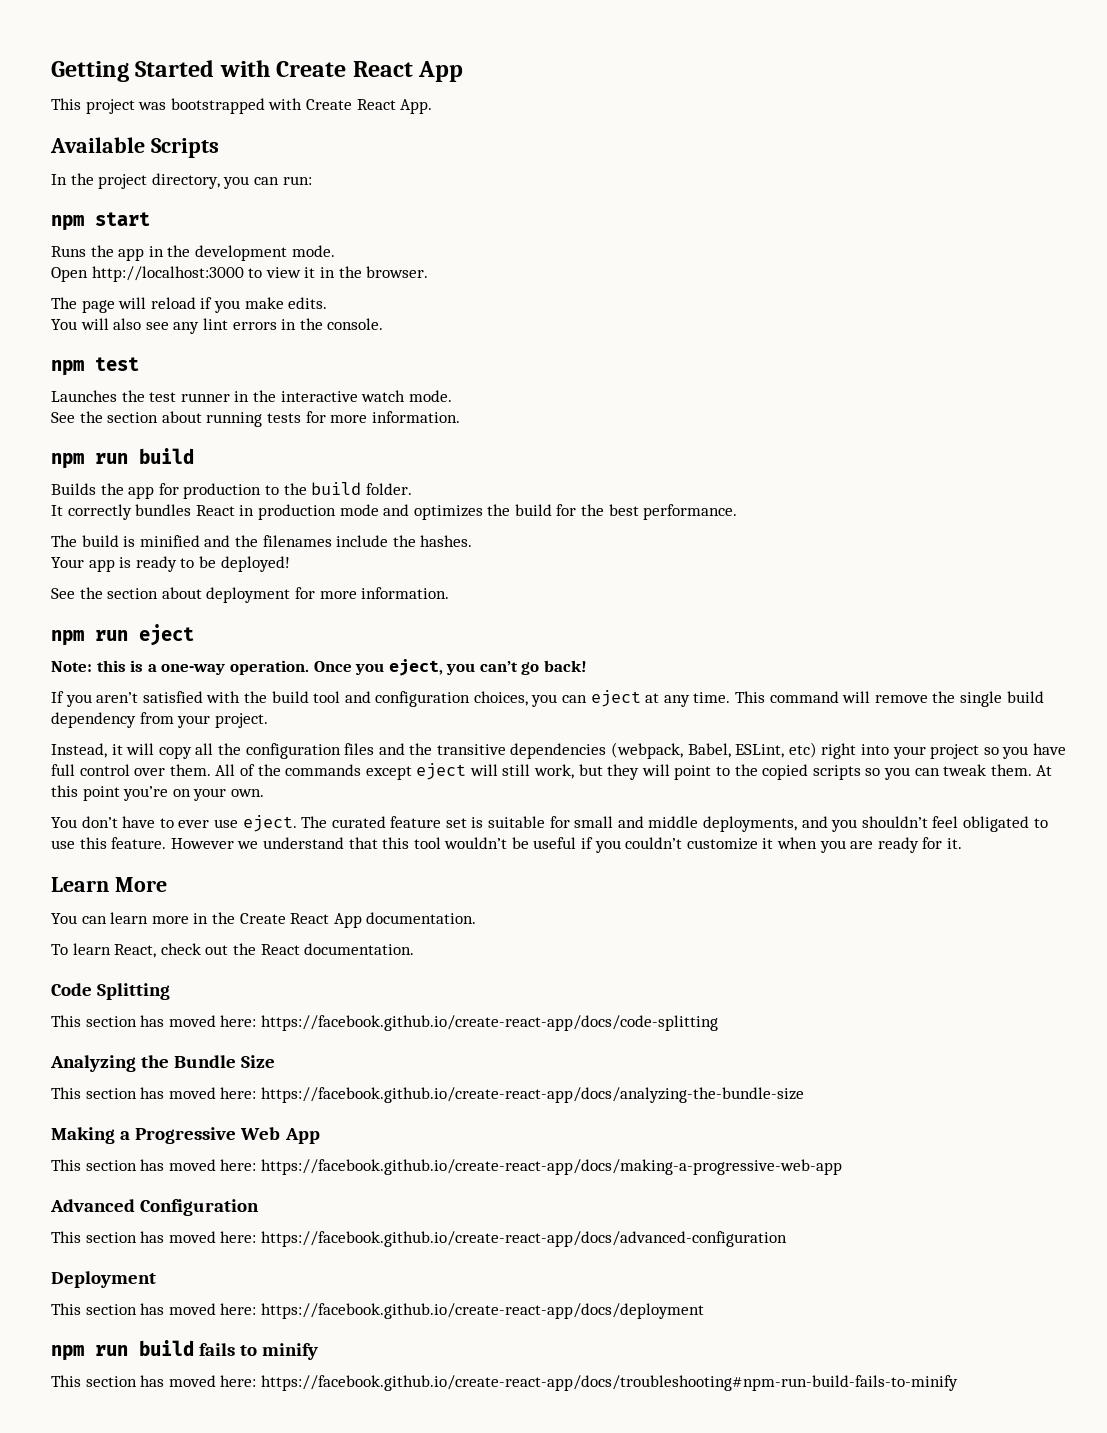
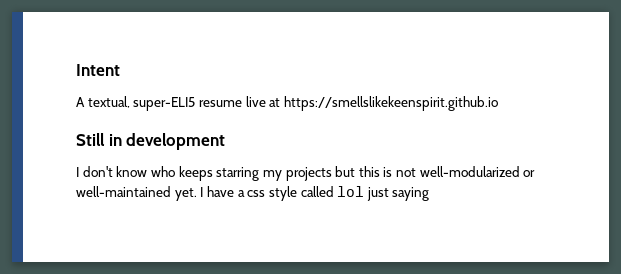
[51,60,464,82] [51,98,433,114] [50,137,219,158] [51,173,312,189] [51,212,150,231] [51,245,335,261] [51,266,429,282] [51,297,328,313] [51,318,384,334] [51,357,139,376] [51,390,452,402] [51,411,460,427] [51,448,194,469] [51,482,412,499] [51,504,738,520] [51,535,473,547] [51,556,290,572] [51,587,450,603] [51,624,194,646] [51,659,588,676] [51,690,1044,707] [51,712,268,728] [51,742,1066,759] [51,763,1053,780] [51,785,264,801] [51,815,1048,832] [51,837,962,853] [51,877,167,892] [51,912,477,928] [51,943,415,958] [51,983,171,1000] [51,1015,718,1031] [50,1055,276,1072] [51,1087,804,1103] [51,1127,320,1144] [51,1159,842,1175] [50,1199,260,1216] [51,1231,787,1247] [51,1271,156,1288] [51,1303,704,1319] [51,1340,319,1361] [51,1375,958,1391] Getting Started with Create React App // This project was bootstrapped with Create React App. // Available Scripts // In the project directory, you can run: // npm start // Runs the app in the development mode. // Open http://localhost:3000 to view it in the browser. // The page will reload if you make edits. // You will also see any lint errors in the console. // npm test // Launches the test runner in the interactive watch mode. // See the section about running tests for more information. // npm run build // Builds the app for production to the build folder. // It correctly bundles React in production mode and optimizes the build for the best performance. // The build is minified and the filenames include the hashes. // Your app is ready to be deployed! // See the section about deployment for more information. // npm run eject // Note: this is a one-way operation. Once you eject, you can’t go back! // If you aren’t satisfied with the build tool and configuration choices, you can eject at any time. This command will remove the single build dependency from your project. // Instead, it will copy all the configuration files and the transitive dependencies (webpack, Babel, ESLint, etc) right into your project so you have full control over them. All of the commands except eject will still work, but they will point to the copied scripts so you can tweak them. At this point you’re on your own. // You don’t have to ever use eject. The curated feature set is suitable for small and middle deployments, and you shouldn’t feel obligated to use this feature. However we understand that this tool wouldn’t be useful if you couldn’t customize it when you are ready for it. // Learn More // You can learn more in the Create React App documentation. // To learn React, check out the React documentation. // Code Splitting // This section has moved here: https://facebook.github.io/create-react-app/docs/code-splitting // Analyzing the Bundle Size // This section has moved here: https://facebook.github.io/create-react-app/docs/analyzing-the-bundle-size // Making a Progressive Web App // This section has moved here: https://facebook.github.io/create-react-app/docs/making-a-progressive-web-app // Advanced Configuration // This section has moved here: https://facebook.github.io/create-react-app/docs/advanced-configuration // Deployment // This section has moved here: https://facebook.github.io/create-react-app/docs/deployment // npm run build fails to minify // This section has moved here: https://facebook.github.io/create-react-app/docs/troubleshooting#npm-run-build-fails-to-minify -> [76,64,120,76] [76,96,498,111] [76,133,226,150] [76,166,536,181] [76,186,430,201] Intent // A textual, super-ELI5 resume live at https://smellslikekeenspirit.github.io // Still in development // I don't know who keeps starring my projects but this is not well-modularized or well-maintained yet. I have a css style called lol just saying

